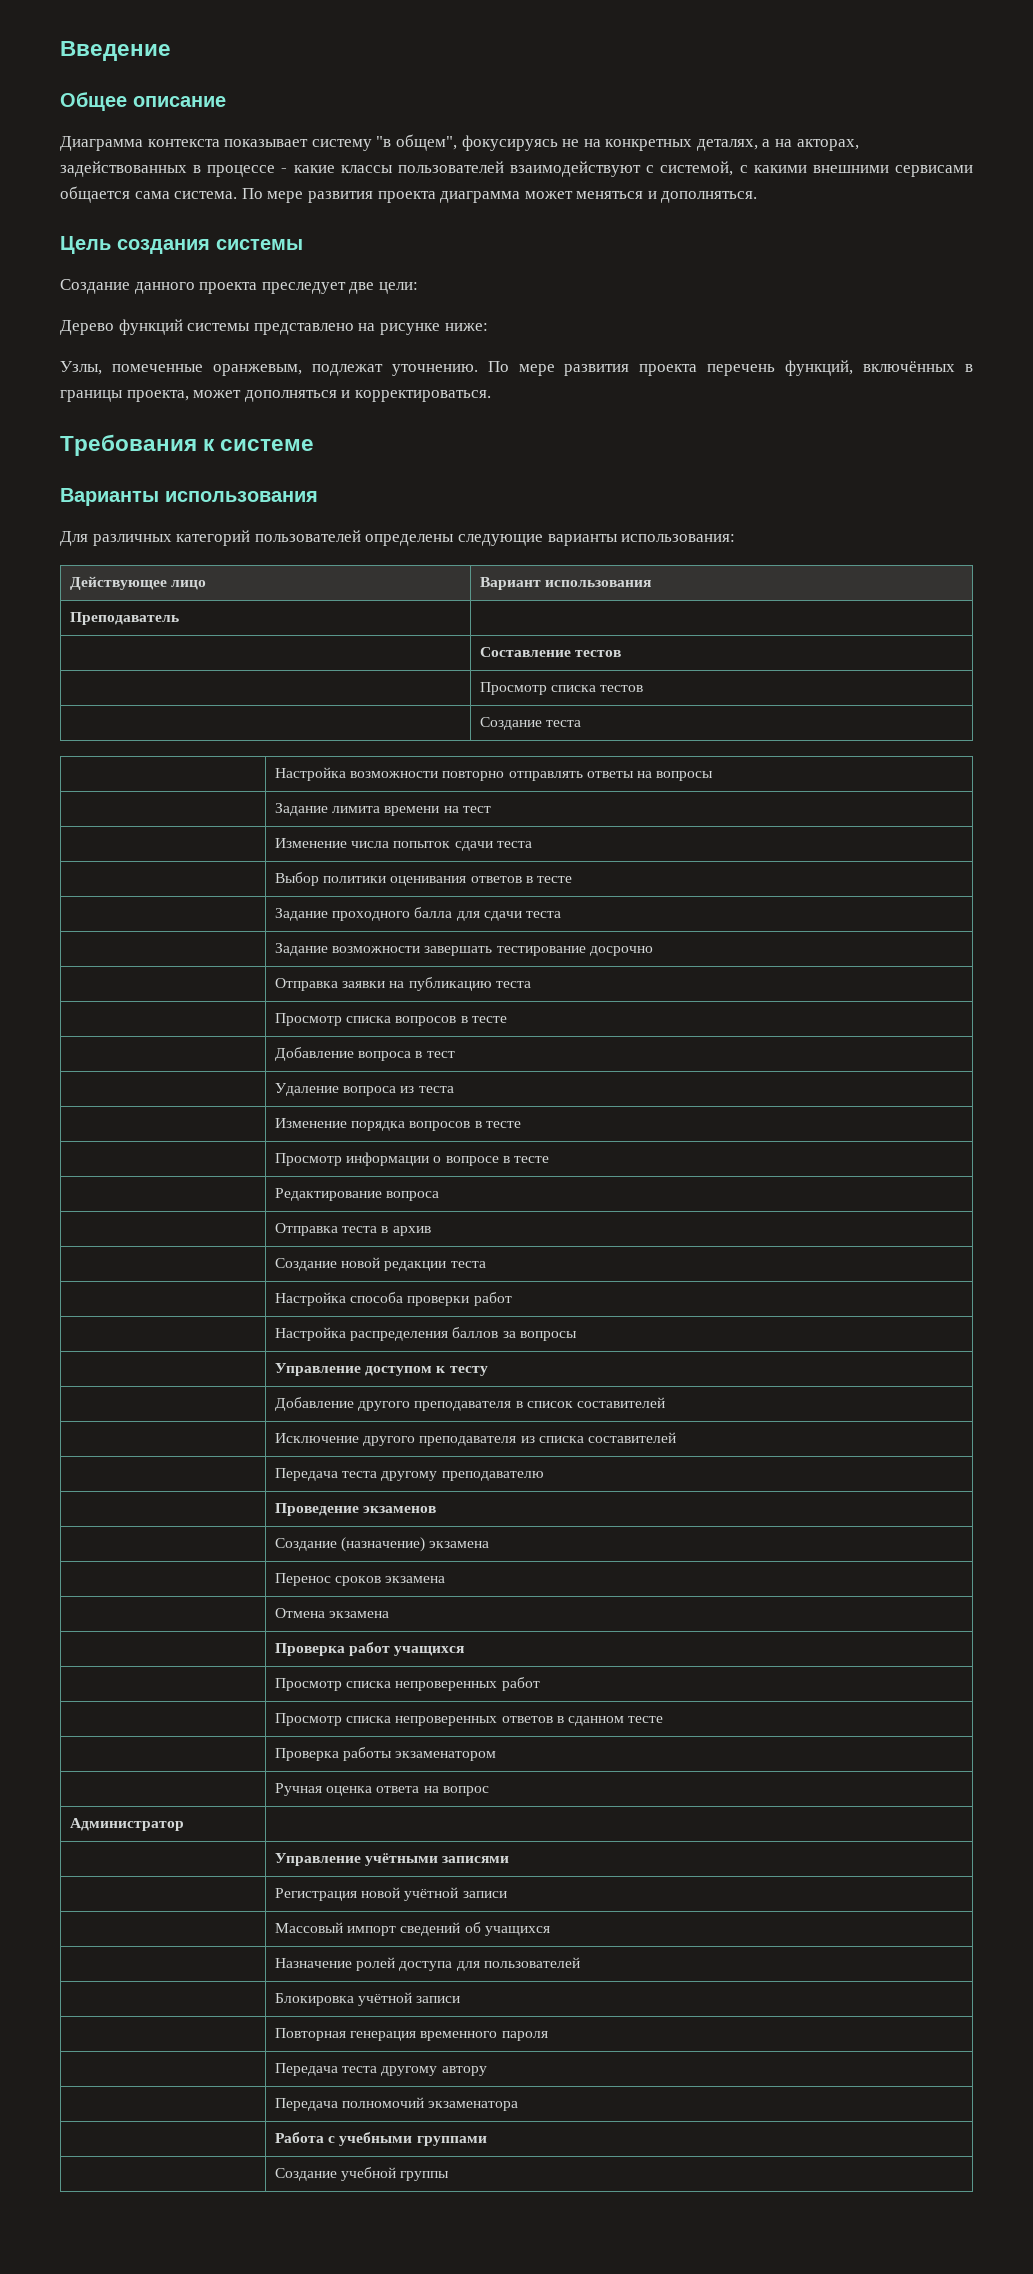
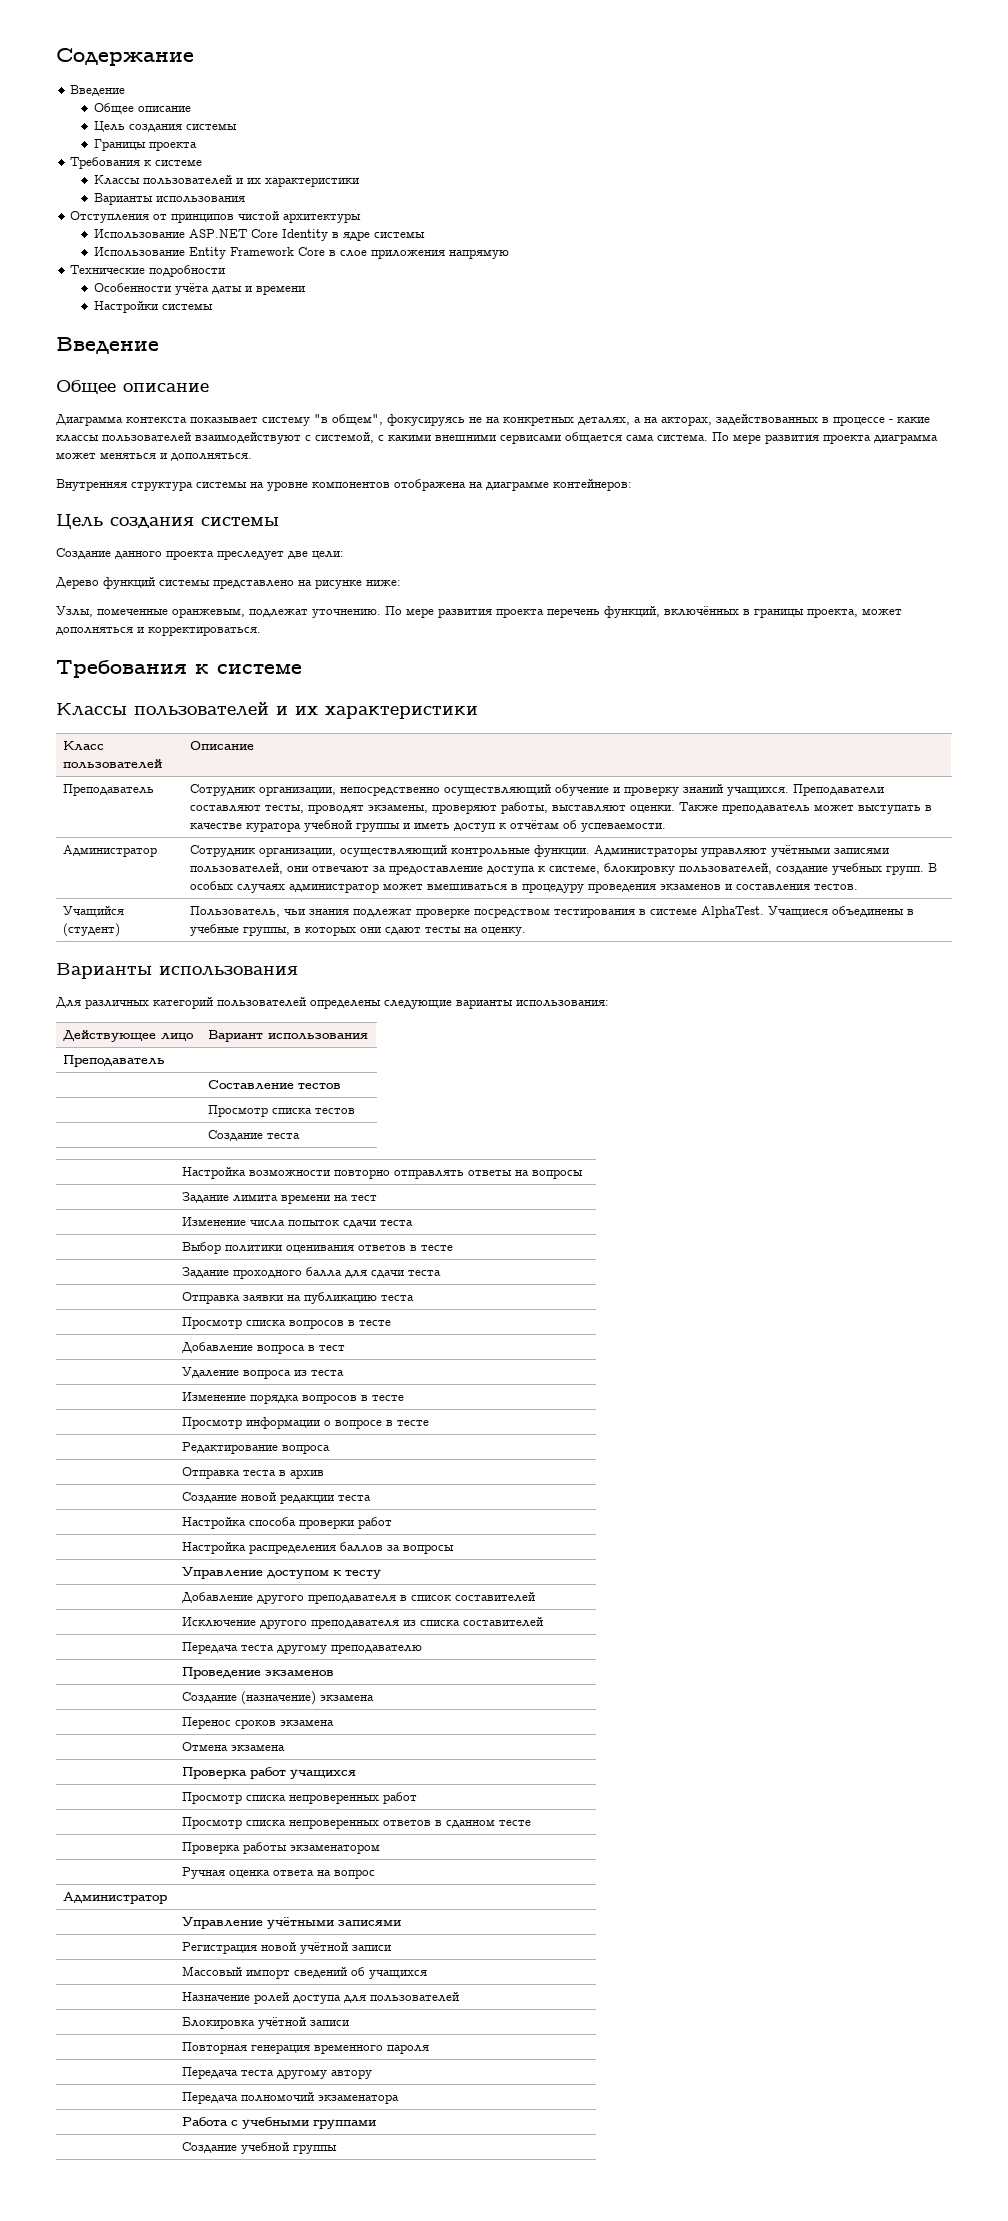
(60, 51) none -> [56,48,194,66] [70,85,126,96] [93,103,191,114] [93,121,237,132] [93,139,197,151] [70,157,203,169] [93,175,359,187] [93,193,245,205] [70,211,362,223] [93,229,425,241] [93,247,509,259] [70,265,226,277] [93,283,305,295] [93,301,213,313] Содержание // Введение // Общее описание // Цель создания системы // Границы проекта // Требования к системе // Классы пользователей и их характеристики // Варианты использования // Отступления от принципов чистой архитектуры // Использование ASP.NET Core Identity в ядре системы // Использование Entity Framework Core в слое приложения напрямую // Технические подробности // Особенности учёта даты и времени // Настройки системы //
(758, 197) none -> [56,479,632,491] // Внутренняя структура системы на уровне компонентов отображена на диаграмме контейнеров:
(315, 445) none -> [56,702,478,719] [63,741,105,751] [63,759,163,769] [190,741,255,750] [63,784,155,796] [190,784,885,796] [190,802,933,814] [190,820,667,832] [63,845,158,857] [190,845,890,857] [190,863,938,875] [190,881,859,893] [63,906,125,917] [63,923,121,937] [190,906,915,918] [190,924,527,936] // Классы пользователей и их характеристики // Класс пользователей | Описание // Преподаватель | Сотрудник организации, непосредственно осуществляющий обучение и проверку знаний учащихся. Преподаватели составляют тесты, проводят экзамены, проверяют работы, выставляют оценки. Также преподаватель может выступать в качестве куратора учебной группы и иметь доступ к отчётам об успеваемости. // Администратор | Сотрудник организации, осуществляющий контрольные функции. Администраторы управляют учётными записями пользователей, они отвечают за предоставление доступа к системе, блокировку пользователей, создание учебных групп. В особых случаях администратор может вмешиваться в процедуру проведения экзаменов и составления тестов. // Учащийся (студент) | Пользователь, чьи знания подлежат проверке посредством тестирования в системе AlphaTest. Учащиеся объединены в учебные группы, в которых они сдают тесты на оценку.
[275,943,653,956] // | Задание возможности завершать тестирование досрочно -> (442, 1273) none

